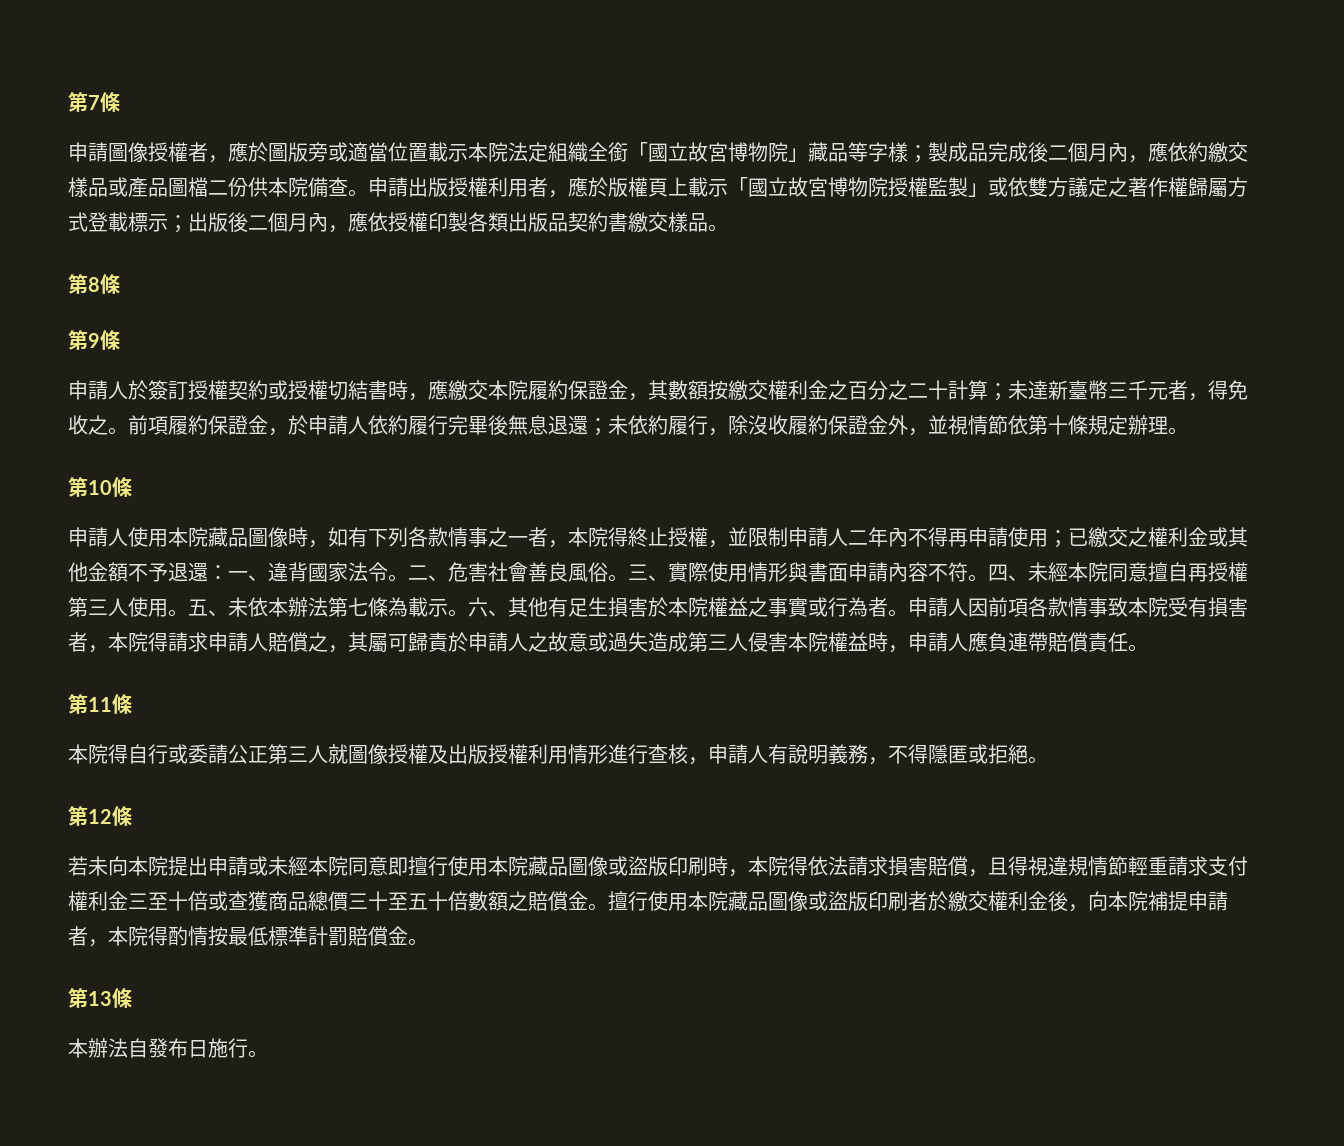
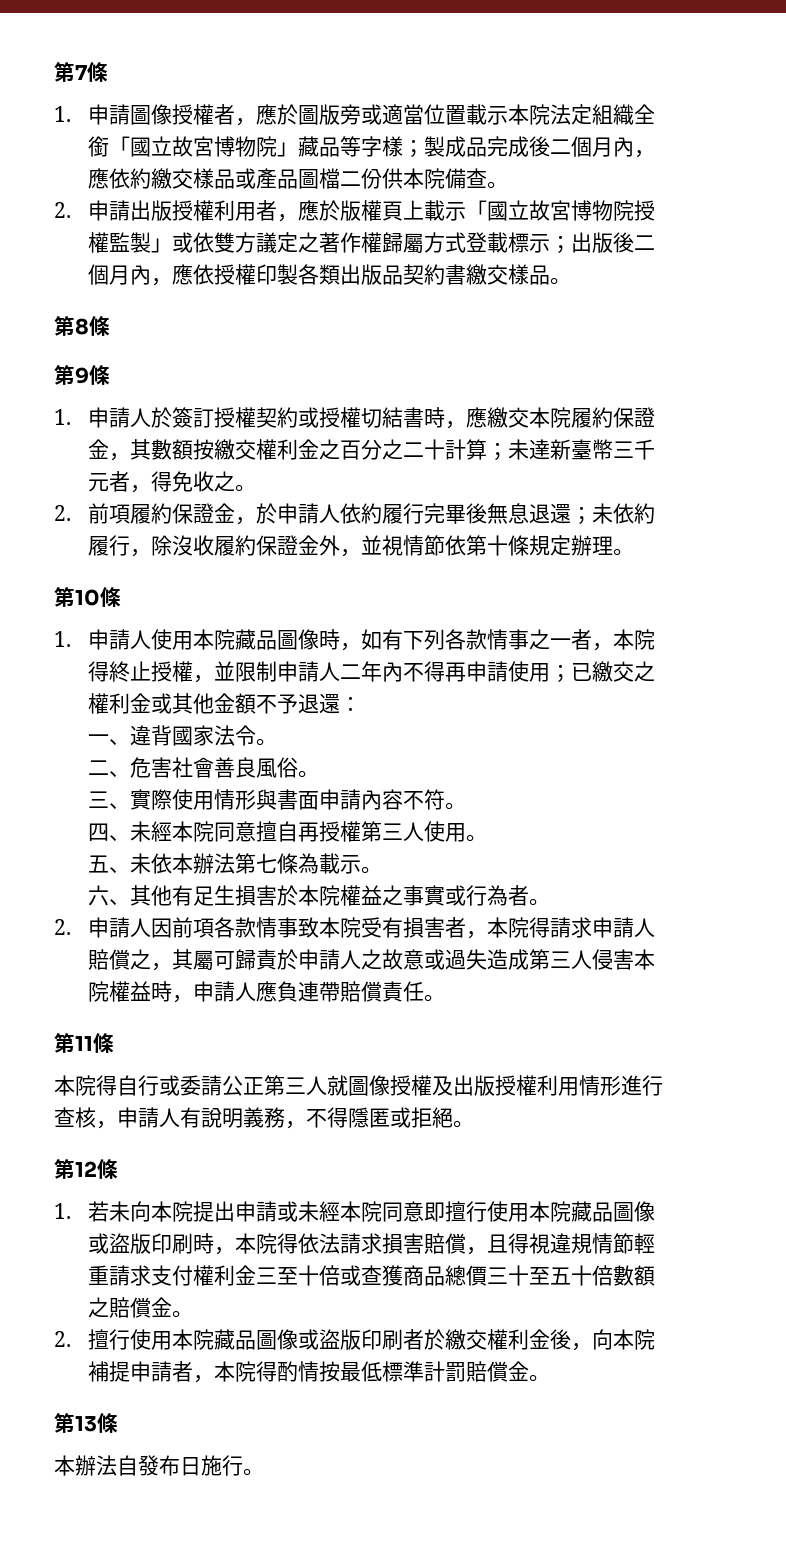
(120, 102) none -> [54,106,71,122] 1.
(368, 193) none -> [54,202,71,218] // 2.
(120, 340) none -> [54,409,71,425] 1.
(128, 431) none -> [54,505,71,521] // 2.
(132, 487) none -> [54,631,71,647] 1.
(228, 572) none -> (362, 703) //
(408, 578) none -> (278, 742) //
(628, 578) none -> (320, 774) //
(988, 578) none -> (467, 806) //
(188, 613) none -> (488, 838) //
(468, 613) none -> (383, 870) //
(908, 613) none -> [54,919,71,935] // 2.
(132, 816) none -> [54,1203,71,1219] 1.
(608, 907) none -> [54,1331,71,1347] // 2.

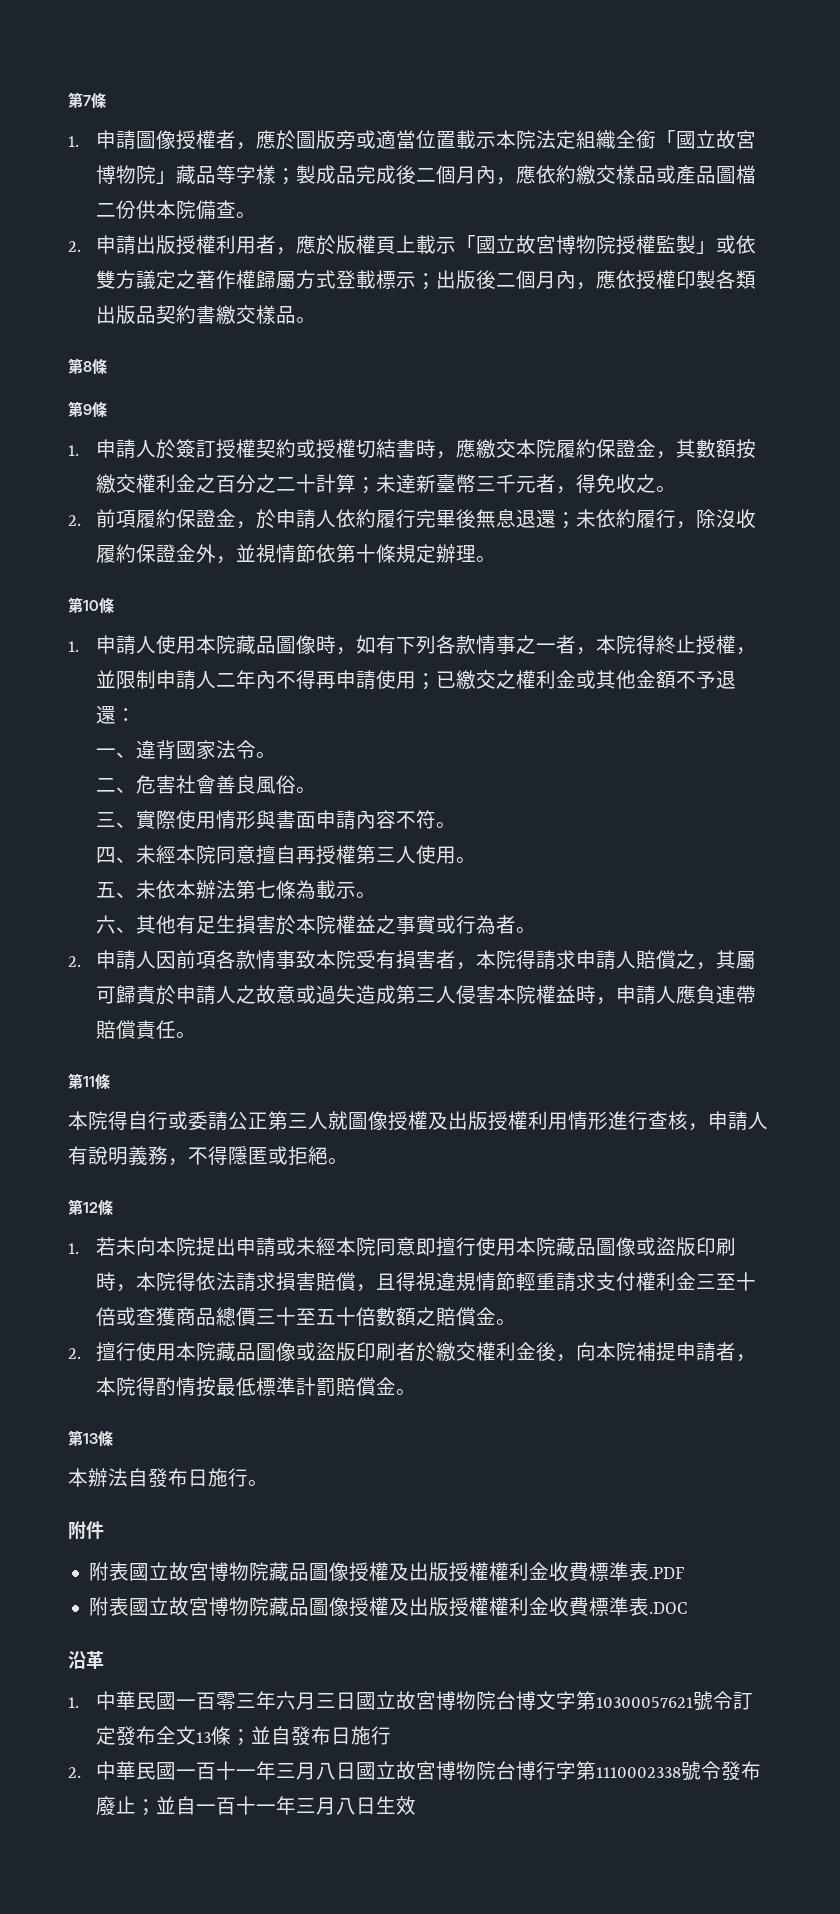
(264, 1472) none -> [68,1521,104,1540] [89,1562,685,1582] [89,1597,688,1617] [68,1650,104,1669] [68,1691,753,1711] [95,1726,391,1746] [68,1761,761,1781] [95,1796,416,1816] // 附件 // 附表國立故宮博物院藏品圖像授權及出版授權權利金收費標準表.PDF // 附表國立故宮博物院藏品圖像授權及出版授權權利金收費標準表.DOC // 沿革 // 1.中華民國一百零三年六月三日國立故宮博物院台博文字第10300057621號令訂定發布全文13條；並自發布日施行 // 2.中華民國一百十一年三月八日國立故宮博物院台博行字第1110002338號令發布廢止；並自一百十一年三月八日生效

